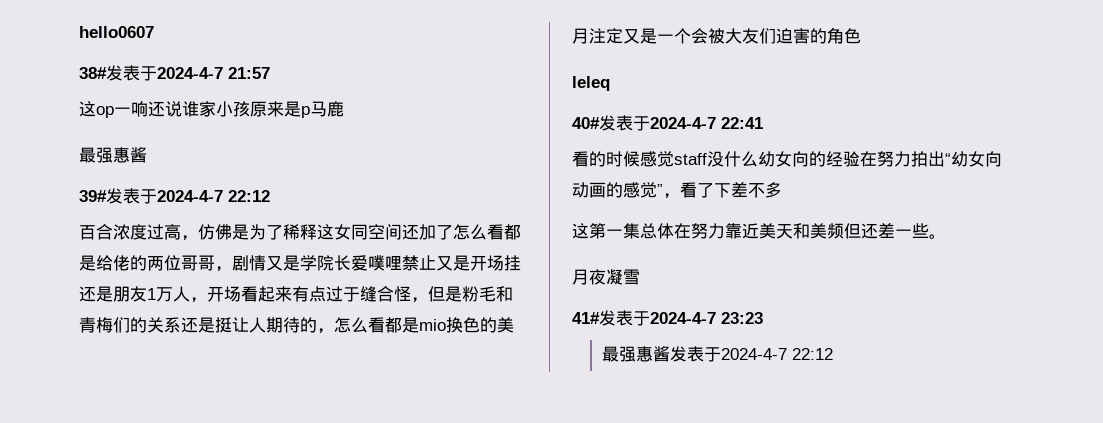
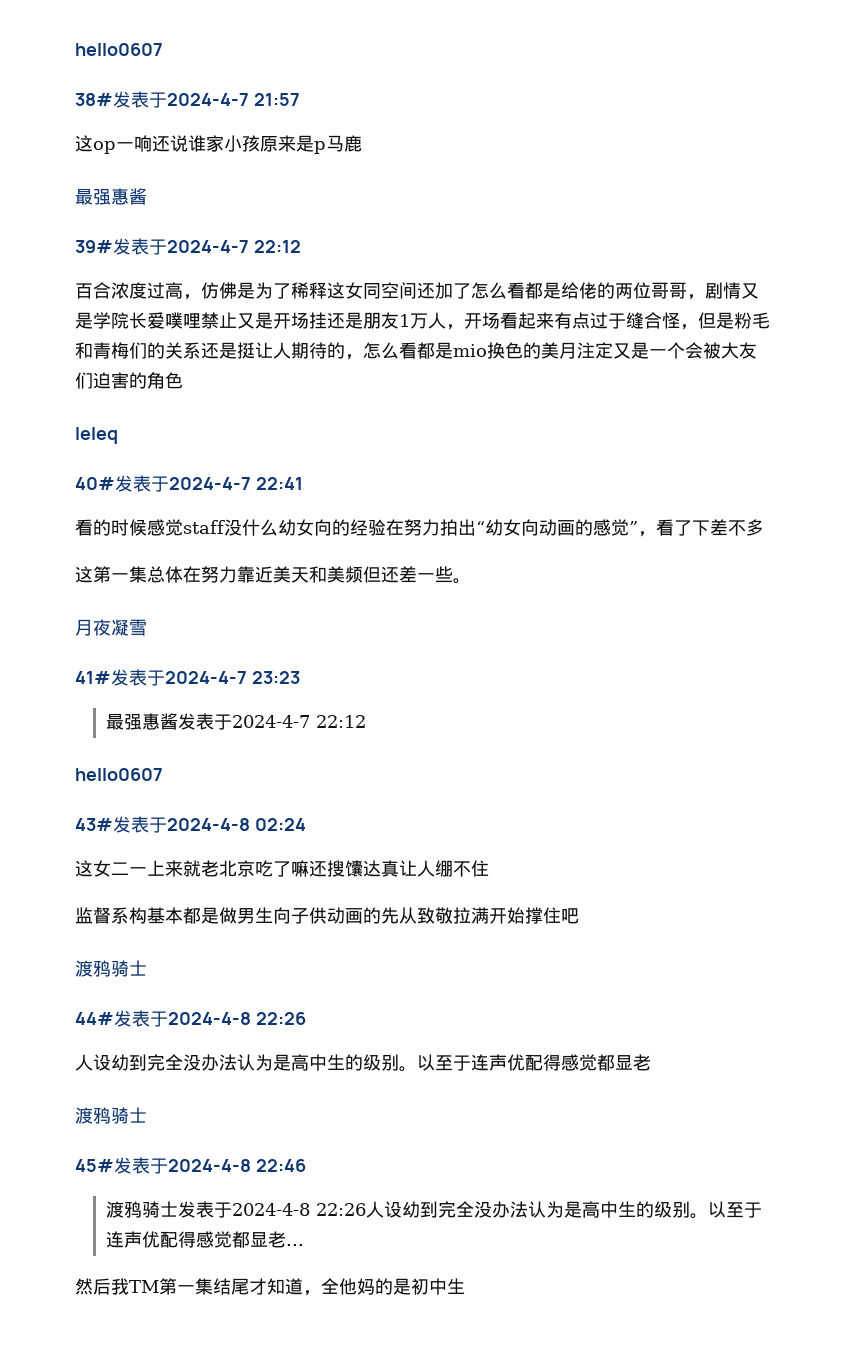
(833, 354) none -> [75,768,163,781] [75,816,306,833] [75,860,489,877] [75,907,579,924] [75,960,147,977] [75,1010,306,1027] [75,1054,651,1072] [75,1107,147,1124] [75,1157,306,1174] [105,1201,762,1219] [105,1231,304,1248] [75,1278,465,1296] // hello0607 // 43#发表于2024-4-8 02:24 // 这女二一上来就老北京吃了嘛还搜馕达真让人绷不住 // 监督系构基本都是做男生向子供动画的先从致敬拉满开始撑住吧 // 渡鸦骑士 // 44#发表于2024-4-8 22:26 // 人设幼到完全没办法认为是高中生的级别。以至于连声优配得感觉都显老 // 渡鸦骑士 // 45#发表于2024-4-8 22:46 // 渡鸦骑士发表于2024-4-8 22:26人设幼到完全没办法认为是高中生的级别。以至于连声优配得感觉都显老... // 然后我TM第一集结尾才知道，全他妈的是初中生

